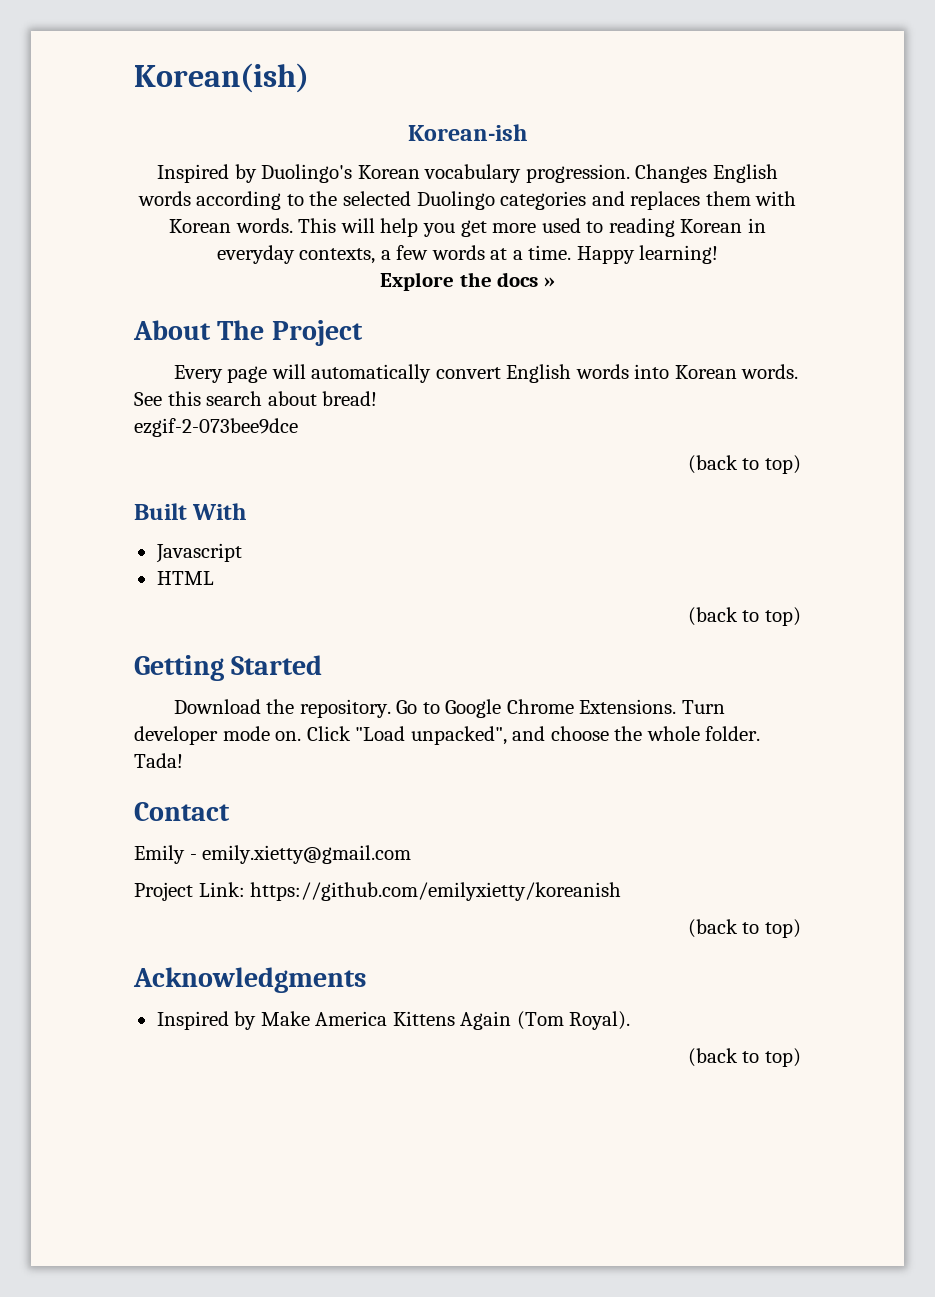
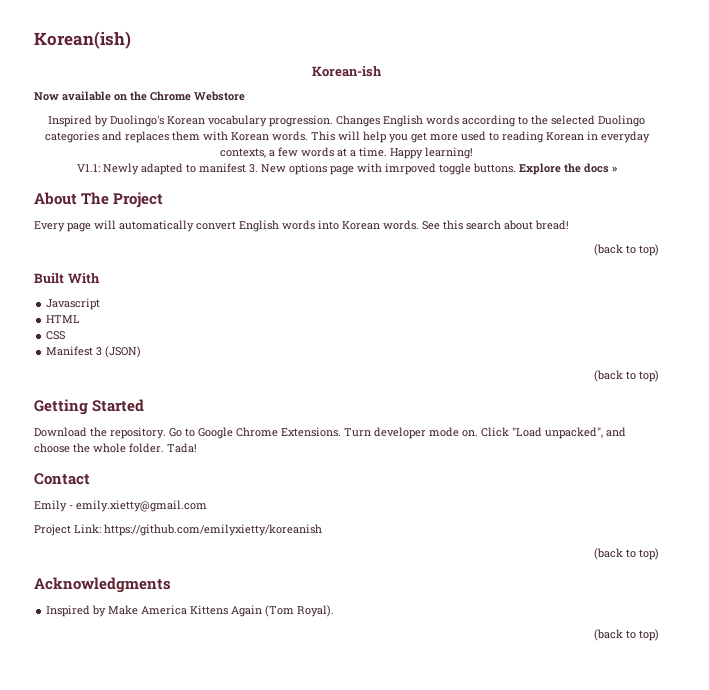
(527, 132) none -> [34,91,245,101] // Now available on the Chrome Webstore
(719, 254) none -> [76,163,516,175] V1.1: Newly adapted to manifest 3. New options page with imrpoved toggle buttons.
[134,418,298,437] // ezgif-2-073bee9dce -> (569, 225) none
(214, 578) none -> [46,331,66,340] [46,346,142,358] // CSS // Manifest 3 (JSON)

